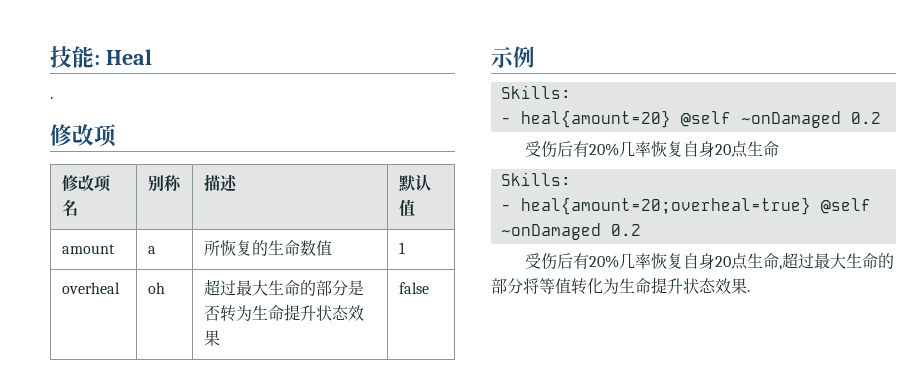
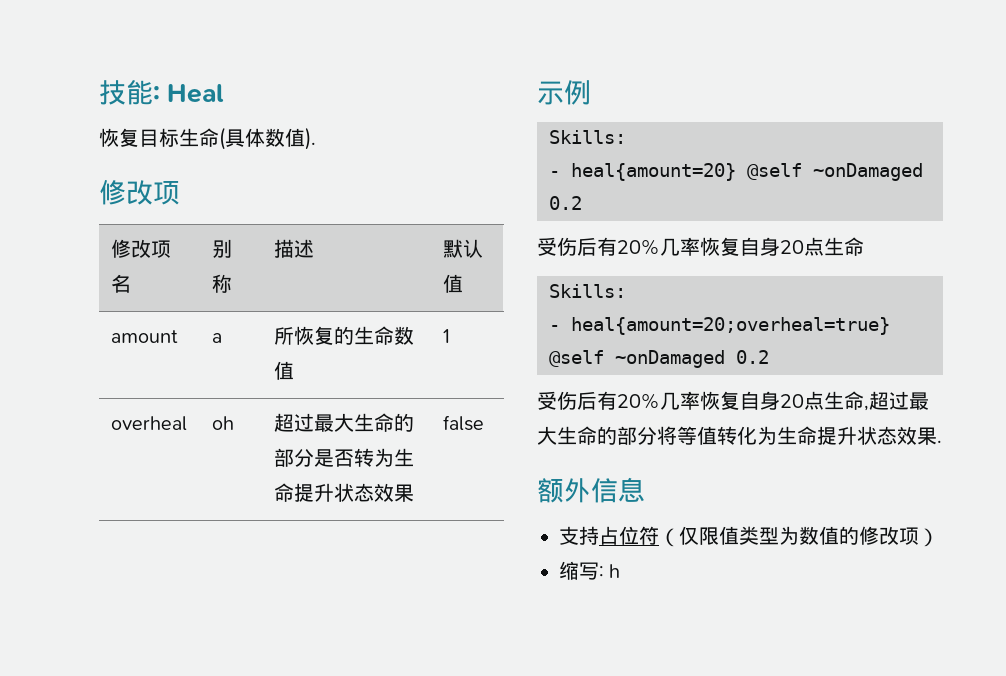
[50,97,53,99] . -> [99,127,316,150] 恢复目标生命(具体数值).
(750, 291) none -> [537,477,645,503] [559,526,939,547] [559,561,621,580] // 额外信息 // 支持占位符（仅限值类型为数值的修改项） // 缩写: h

